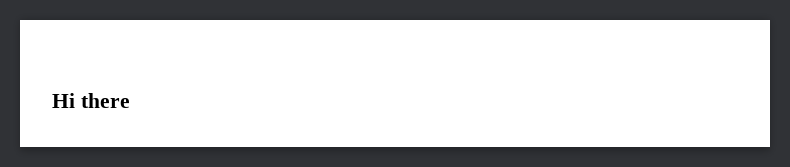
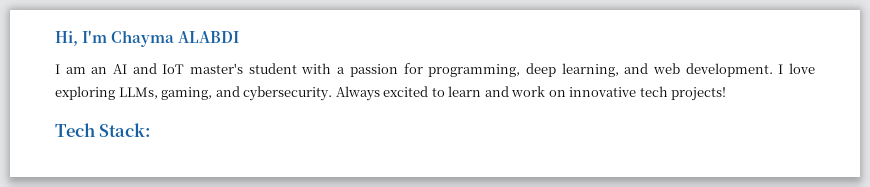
[52,93,130,108] Hi there -> [55,30,240,47] [55,63,816,77] [55,86,727,101] [55,123,152,137] Hi, I'm Chayma ALABDI // I am an AI and IoT master's student with a passion for programming, deep learning, and web development. I love exploring LLMs, gaming, and cybersecurity. Always excited to learn and work on innovative tech projects! // Tech Stack:

